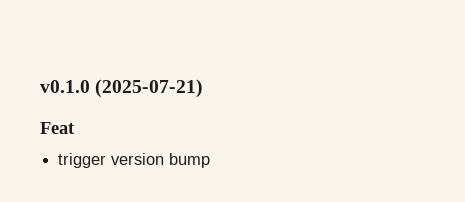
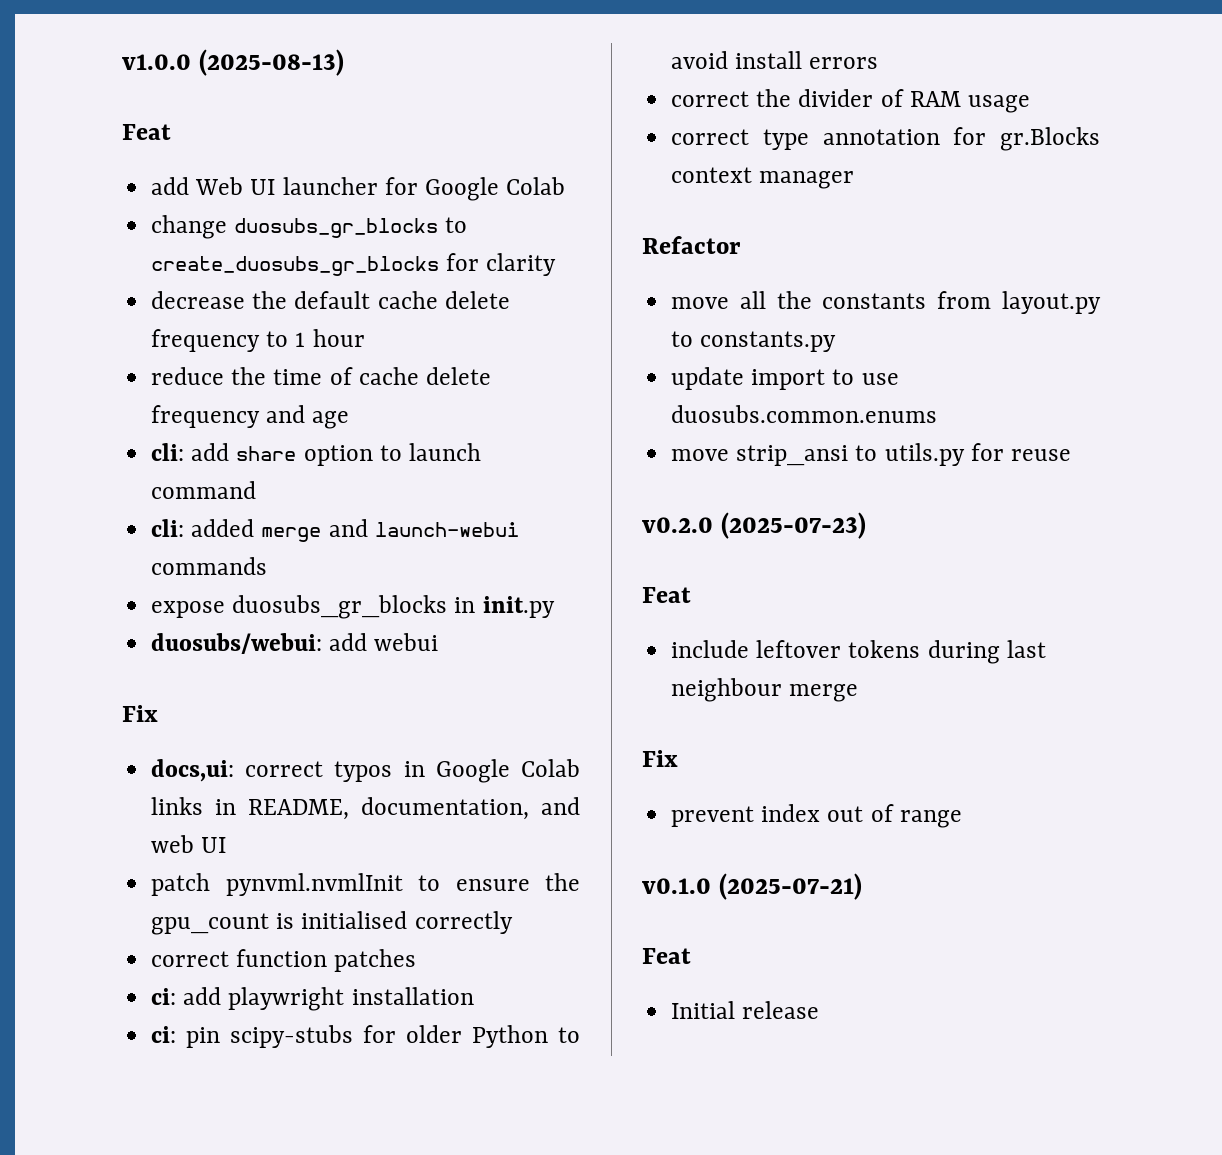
(40, 86) none -> [122,49,344,76] [122,124,171,140] [151,177,566,201] [151,215,468,239] [151,253,557,276] [151,291,510,309] [151,329,365,352] [151,367,491,385] [151,405,350,429] [151,443,481,466] [151,481,257,499] [151,519,519,542] [151,557,268,575] [151,595,555,619] [151,633,439,654] [122,705,158,722] [151,759,580,783] [151,797,580,820] [151,835,227,853] [151,873,580,896] [151,911,513,935] [151,949,417,972] [151,987,474,1011] [151,1025,581,1048] [671,51,879,69] [671,89,1030,113] [671,127,1100,151] [671,167,855,189] [642,236,741,254] [671,291,1101,314] [671,331,837,352] [671,367,899,390] [671,405,938,423] [671,443,1071,466] [642,512,866,539] [642,587,691,603] [671,640,1046,664] [671,678,859,702] [642,750,678,767] [671,804,962,828] v1.0.0 (2025-08-13) // Feat // add Web UI launcher for Google Colab // change duosubs_gr_blocks to create_duosubs_gr_blocks for clarity // decrease the default cache delete frequency to 1 hour // reduce the time of cache delete frequency and age // cli: add share option to launch command // cli: added merge and launch-webui commands // expose duosubs_gr_blocks in init.py // duosubs/webui: add webui // Fix // docs,ui: correct typos in Google Colab links in README, documentation, and web UI // patch pynvml.nvmlInit to ensure the gpu_count is initialised correctly // correct function patches // ci: add playwright installation // ci: pin scipy-stubs for older Python to avoid install errors // correct the divider of RAM usage // correct type annotation for gr.Blocks context manager // Refactor // move all the constants from layout.py to constants.py // update import to use duosubs.common.enums // move strip_ansi to utils.py for reuse // v0.2.0 (2025-07-23) // Feat // include leftover tokens during last neighbour merge // Fix // prevent index out of range //
[58,153,211,168] trigger version bump -> [671,1001,820,1019] Initial release

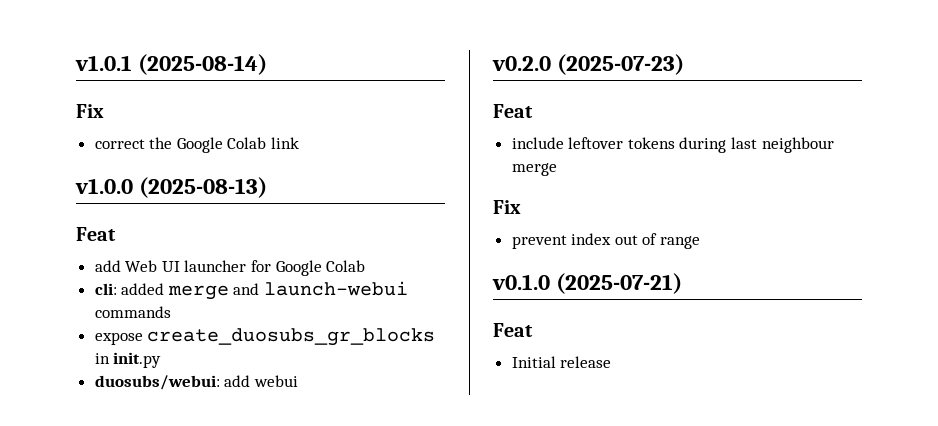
(122, 62) none -> [75,54,268,75] [76,104,104,118] [94,137,300,153] v1.0.1 (2025-08-14) // Fix // correct the Google Colab link //
[151,215,468,239] [151,253,557,276] [151,291,510,309] [151,329,365,352] [151,367,491,385] [151,405,350,429] [151,443,481,466] [151,481,257,499] // change duosubs_gr_blocks to create_duosubs_gr_blocks for clarity // decrease the default cache delete frequency to 1 hour // reduce the time of cache delete frequency and age // cli: add share option to launch command -> (366, 266) none
[232,595,448,619] duosubs_gr_blocks -> [147,328,436,346] create_duosubs_gr_blocks
[122,705,158,722] [151,759,580,783] [151,797,580,820] [151,835,227,853] [151,873,580,896] [151,911,513,935] [151,949,417,972] [151,987,474,1011] [151,1025,581,1048] [671,51,879,69] [671,89,1030,113] [671,127,1100,151] [671,167,855,189] [642,236,741,254] [671,291,1101,314] [671,331,837,352] [671,367,899,390] [671,405,938,423] [671,443,1071,466] // Fix // docs,ui: correct typos in Google Colab links in README, documentation, and web UI // patch pynvml.nvmlInit to ensure the gpu_count is initialised correctly // correct function patches // ci: add playwright installation // ci: pin scipy-stubs for older Python to avoid install errors // correct the divider of RAM usage // correct type annotation for gr.Blocks context manager // Refactor // move all the constants from layout.py to constants.py // update import to use duosubs.common.enums // move strip_ansi to utils.py for reuse -> (298, 381) none

